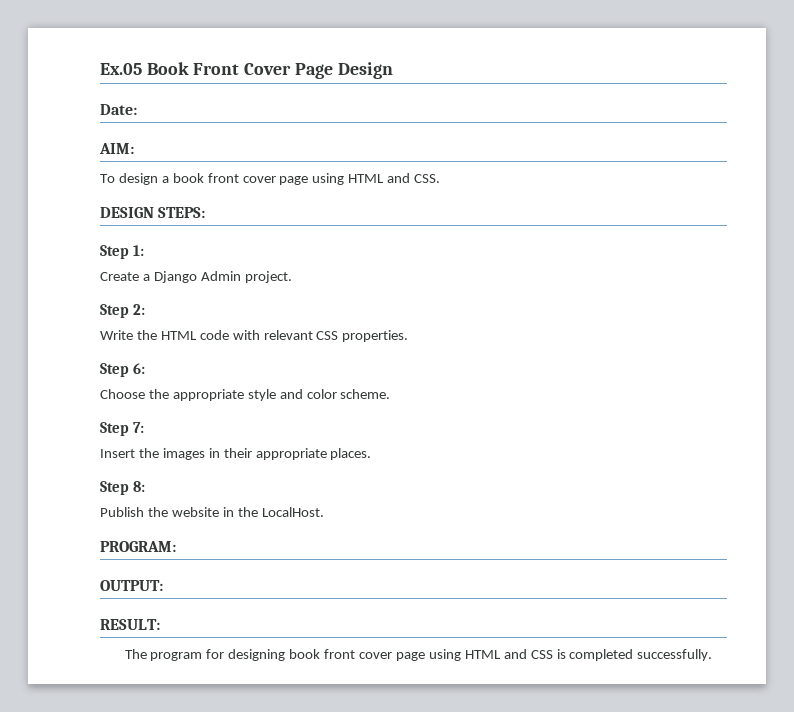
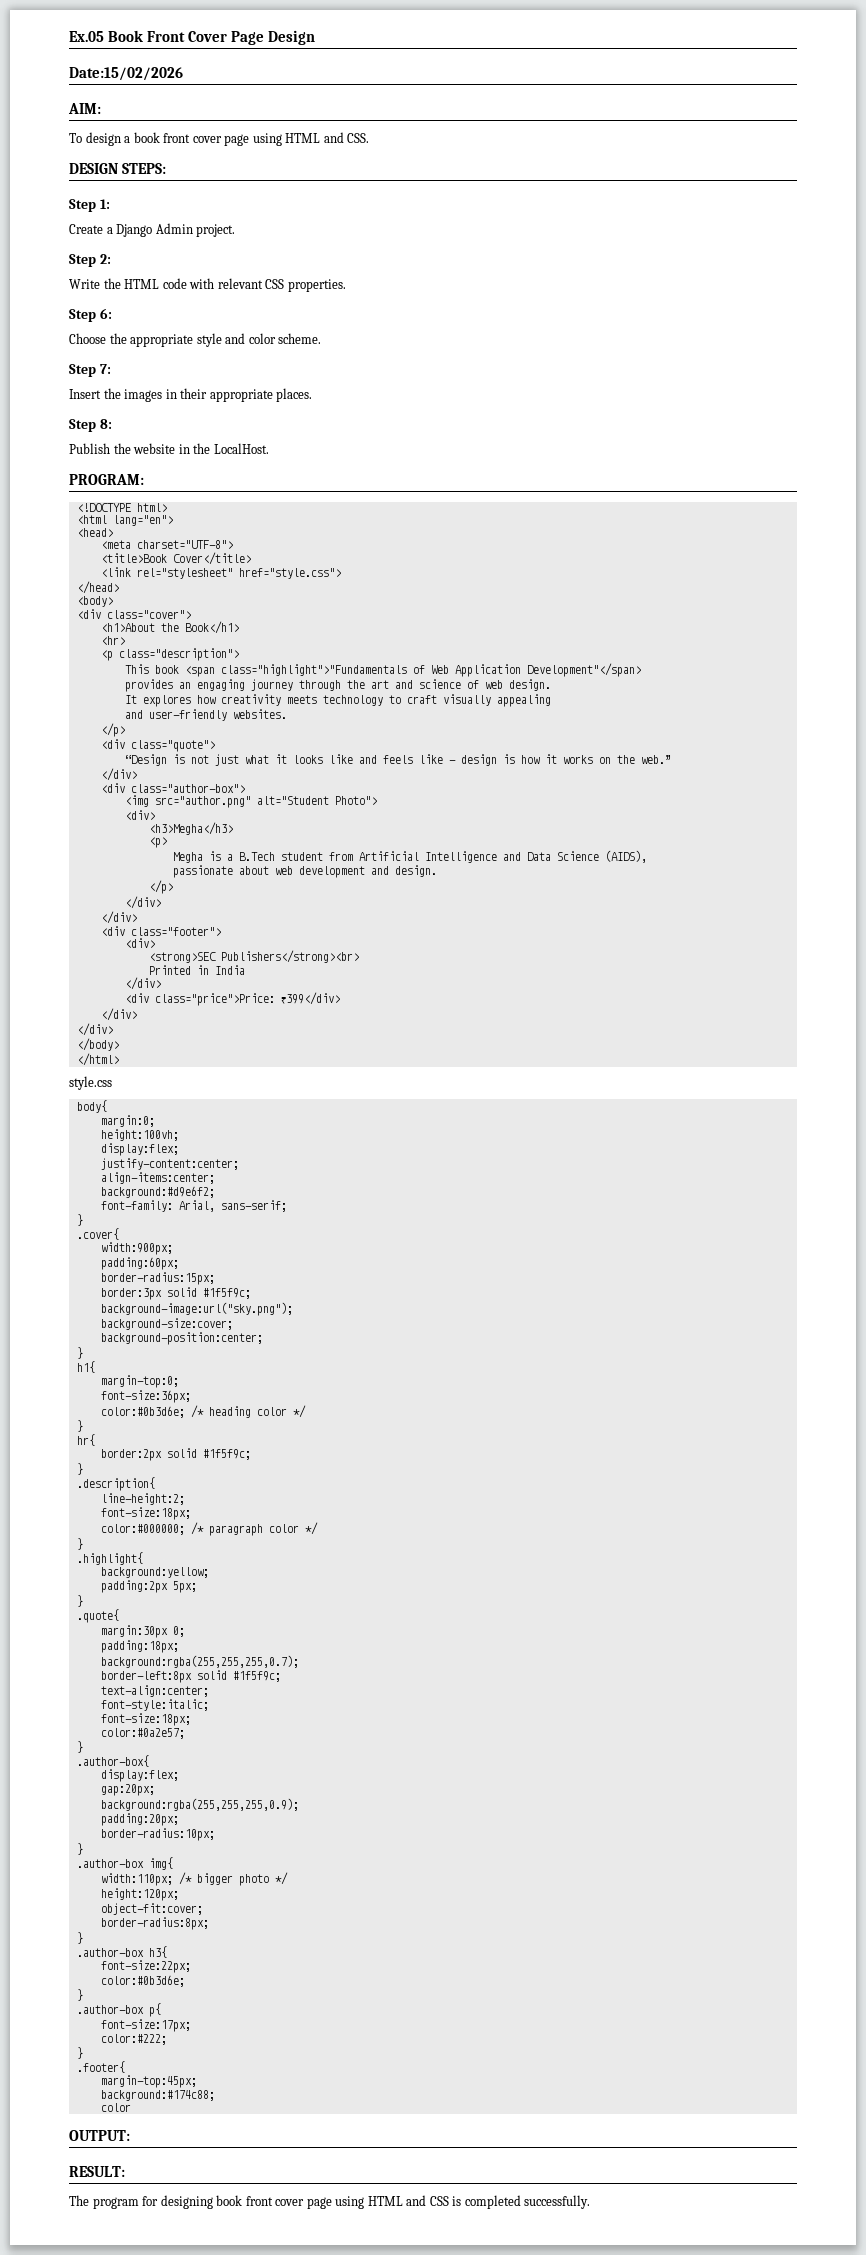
[100,104,137,115] Date: -> [69,67,183,81] Date:15/02/2026
(176, 546) none -> [76,503,167,512] [76,515,173,526] [76,528,113,537] [100,540,233,549] [100,552,251,565] [100,567,341,579] [76,581,119,594] [76,596,113,607] [76,609,191,619] [100,621,239,634] [100,636,125,645] [100,648,239,661] [124,663,641,677] [124,679,551,692] [124,694,551,707] [124,709,287,721] [100,723,125,737] [100,739,215,752] [124,754,671,766] [100,768,137,781] [100,783,245,793] [124,795,377,808] [124,810,155,820] [148,822,233,835] [148,837,167,848] [172,850,647,863] [172,865,437,878] [148,880,173,894] [124,896,161,909] [100,911,137,924] [100,926,221,936] [124,938,155,948] [148,950,359,963] [148,965,245,975] [124,977,161,990] [124,992,340,1006] [100,1008,137,1021] [76,1023,113,1036] [76,1038,119,1051] [76,1053,119,1066] [69,1076,112,1090] [76,1100,107,1113] [100,1115,155,1127] [100,1129,179,1141] [100,1143,179,1156] [100,1158,239,1170] [100,1172,215,1184] [100,1186,215,1198] [100,1200,287,1212] [76,1214,83,1226] [76,1228,119,1240] [100,1242,173,1255] [100,1257,179,1270] [100,1272,215,1285] [100,1287,251,1300] [100,1302,293,1316] [100,1318,233,1330] [100,1332,263,1345] [76,1347,83,1359] [76,1361,95,1373] [100,1375,179,1388] [100,1390,191,1403] [100,1405,306,1418] [76,1420,83,1432] [76,1434,95,1446] [100,1448,251,1461] [76,1463,83,1475] [76,1477,155,1491] [100,1493,185,1505] [100,1507,191,1520] [100,1522,318,1536] [76,1538,83,1550] [76,1552,143,1565] [100,1567,209,1578] [100,1580,197,1593] [76,1595,83,1607] [76,1609,119,1623] [100,1625,185,1638] [100,1640,179,1653] [100,1655,299,1668] [100,1670,281,1683] [100,1685,209,1697] [100,1699,209,1711] [100,1713,191,1726] [100,1728,185,1739] [76,1741,83,1753] [76,1755,149,1767] [100,1769,179,1782] [100,1784,155,1796] [100,1798,299,1811] [100,1813,179,1826] [100,1828,215,1841] [76,1843,83,1855] [76,1857,173,1870] [100,1872,288,1886] [100,1888,179,1901] [100,1903,203,1915] [100,1917,209,1930] [76,1932,83,1944] [76,1946,167,1958] [100,1960,191,1973] [100,1975,185,1987] [76,1989,83,2001] [76,2003,161,2017] [100,2019,191,2032] [100,2034,167,2045] [76,2047,83,2059] [76,2061,125,2073] [100,2075,197,2088] [100,2090,215,2101] [100,2103,131,2112] // <!DOCTYPE html> // <html lang="en"> // <head> // <meta charset="UTF-8"> // <title>Book Cover</title> // <link rel="stylesheet" href="style.css"> // </head> // <body> // <div class="cover"> // <h1>About the Book</h1> // <hr> // <p class="description"> // This book <span class="highlight">"Fundamentals of Web Application Development"</span> // provides an engaging journey through the art and science of web design. // It explores how creativity meets technology to craft visually appealing // and user-friendly websites. // </p> // <div class="quote"> // “Design is not just what it looks like and feels like — design is how it works on the web.” // </div> // <div class="author-box"> // <img src="author.png" alt="Student Photo"> // <div> // <h3>Megha</h3> // <p> // Megha is a B.Tech student from Artificial Intelligence and Data Science (AIDS), // passionate about web development and design. // </p> // </div> // </div> // <div class="footer"> // <div> // <strong>SEC Publishers</strong><br> // Printed in India // </div> // <div class="price">Price: ₹399</div> // </div> // </div> // </body> // </html> // style.css // body{ // margin:0; // height:100vh; // display:flex; // justify-content:center; // align-items:center; // background:#d9e6f2; // font-family: Arial, sans-serif; // } // .cover{ // width:900px; // padding:60px; // border-radius:15px; // border:3px solid #1f5f9c; // background-image:url("sky.png"); // background-size:cover; // background-position:center; // } // h1{ // margin-top:0; // font-size:36px; // color:#0b3d6e; /* heading color */ // } // hr{ // border:2px solid #1f5f9c; // } // .description{ // line-height:2; // font-size:18px; // color:#000000; /* paragraph color */ // } // .highlight{ // background:yellow; // padding:2px 5px; // } // .quote{ // margin:30px 0; // padding:18px; // background:rgba(255,255,255,0.7); // border-left:8px solid #1f5f9c; // text-align:center; // font-style:italic; // font-size:18px; // color:#0a2e57; // } // .author-box{ // display:flex; // gap:20px; // background:rgba(255,255,255,0.9); // padding:20px; // border-radius:10px; // } // .author-box img{ // width:110px; /* bigger photo */ // height:120px; // object-fit:cover; // border-radius:8px; // } // .author-box h3{ // font-size:22px; // color:#0b3d6e; // } // .author-box p{ // font-size:17px; // color:#222; // } // .footer{ // margin-top:45px; // background:#174c88; // color

